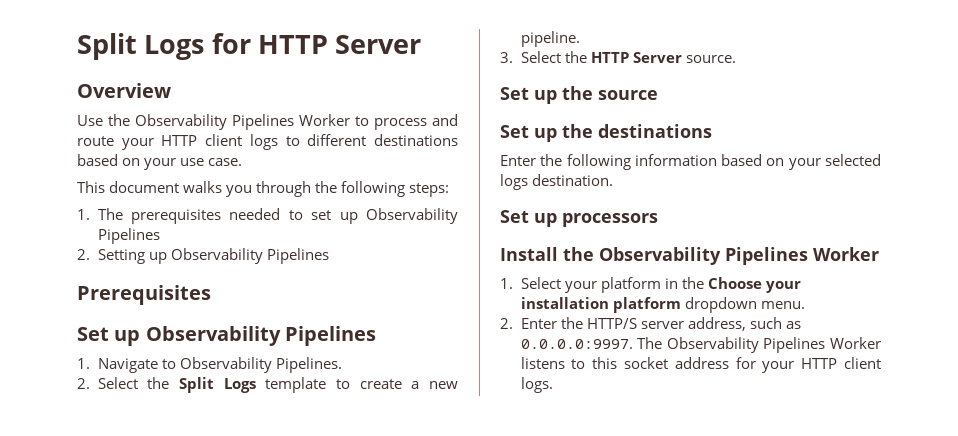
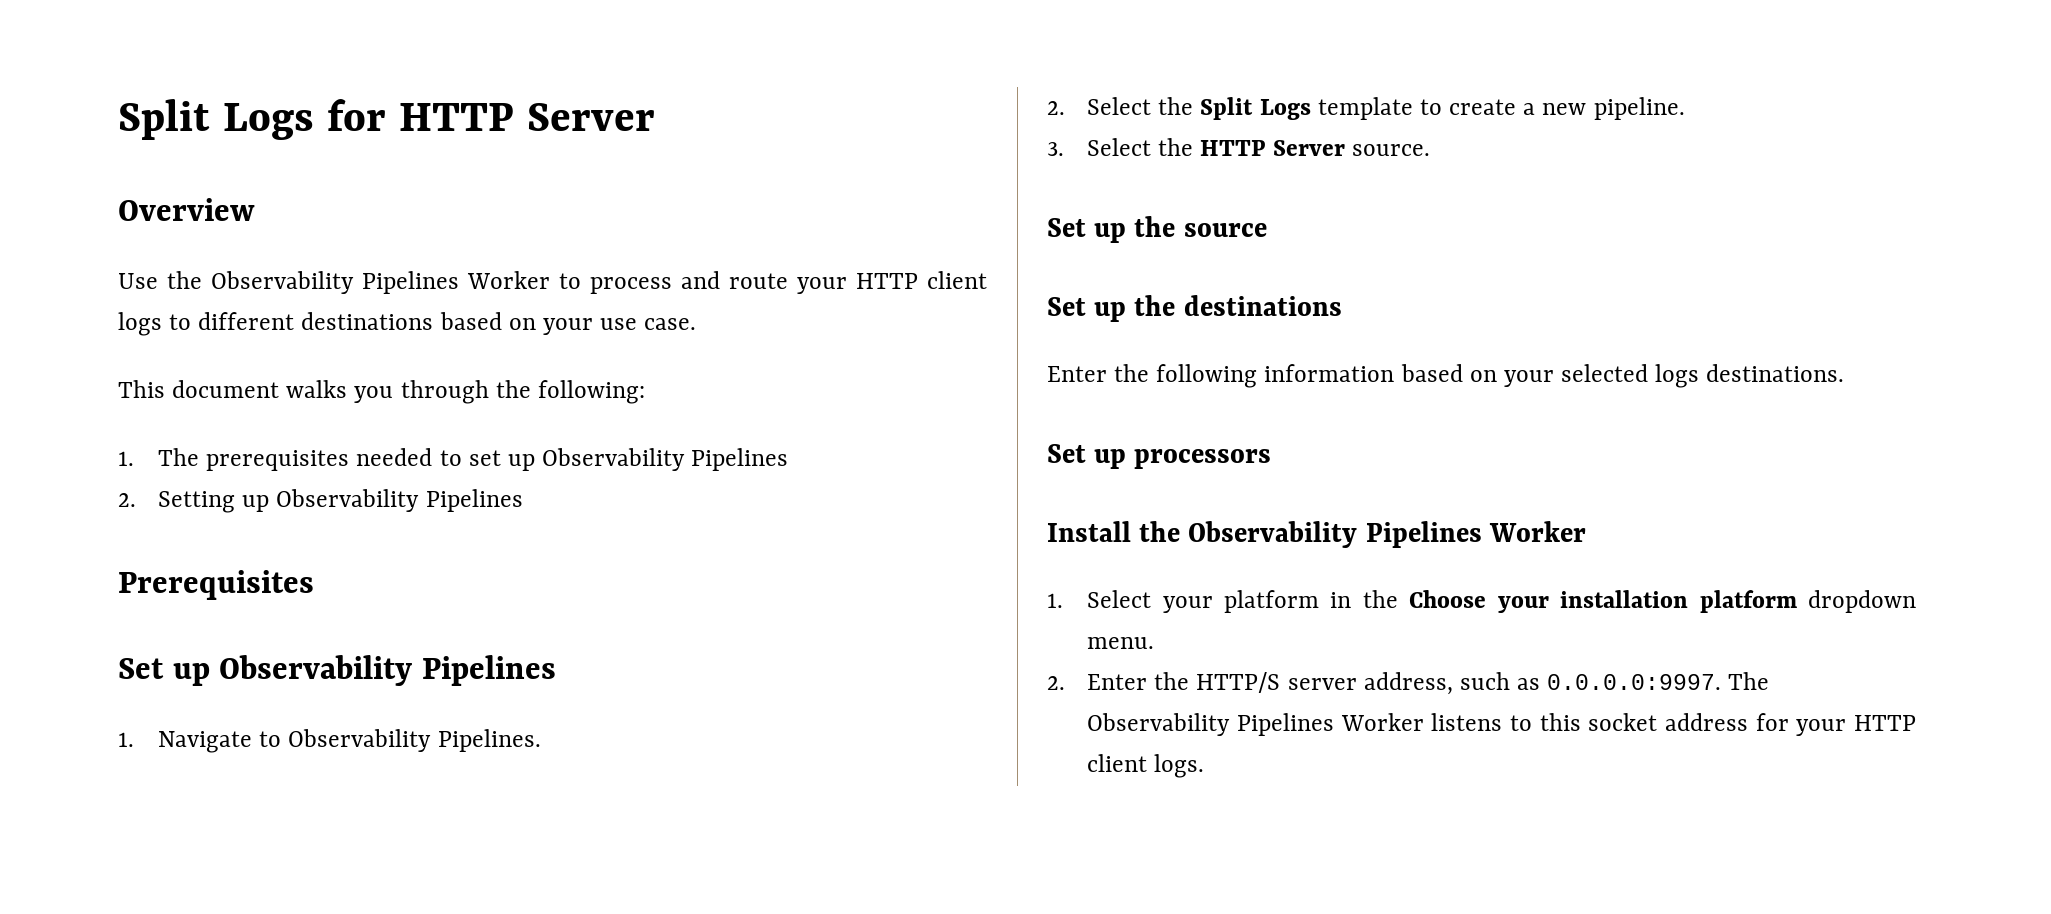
[341,181,450,197] following steps: -> [537,380,645,404] following:
[532,174,614,186] destination. -> [1706,364,1845,382] destinations.

